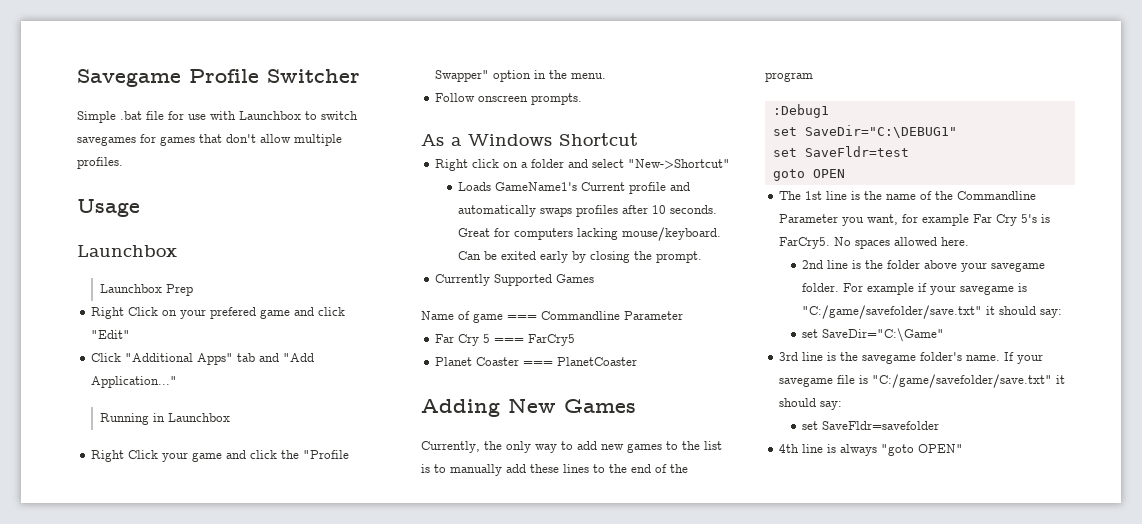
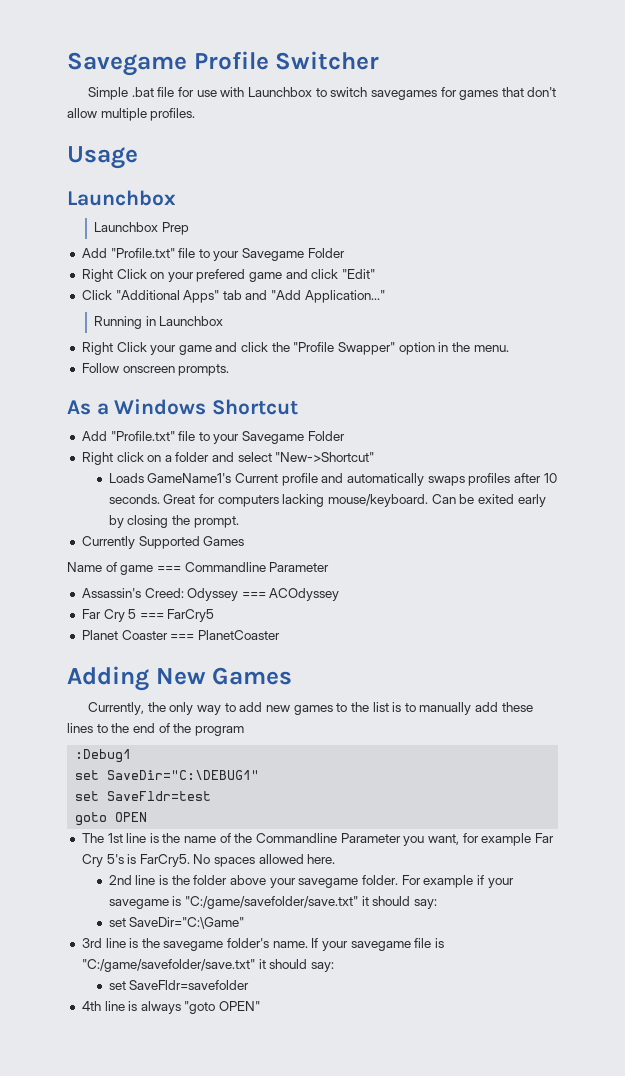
(194, 290) none -> [81,248,345,261] // Add "Profile.txt" file to your Savegame Folder
(638, 139) none -> [81,431,345,444] // Add "Profile.txt" file to your Savegame Folder
(683, 315) none -> [81,588,340,601] // Assassin's Creed: Odyssey === ACOdyssey

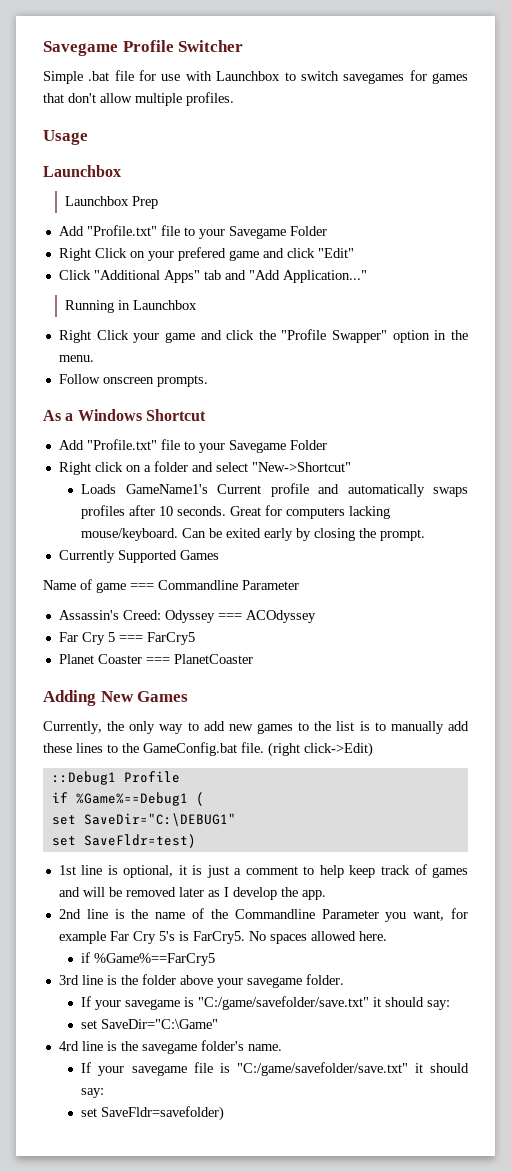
[132,723,244,736] [75,749,132,763] [75,770,260,780] [75,791,212,801] [75,812,148,826] [81,833,123,843] end of the program // :Debug1 // set SaveDir="C:\DEBUG1" // set SaveFldr=test // goto OPEN // The 1st -> [143,742,373,757] [51,771,180,785] [51,792,204,806] [51,813,236,826] [51,834,196,848] [58,864,469,878] [58,887,326,900] [58,909,81,919] GameConfig.bat file. (right click->Edit) // ::Debug1 Profile // if %Game%==Debug1 ( // set SaveDir="C:\DEBUG1" // set SaveFldr=test) // 1st line is optional, it is just a comment to help keep track of games and will be removed later as I develop the app. // 2nd
[108,875,132,885] 2nd -> [81,952,216,966] [58,975,79,985] if %Game%==FarCry5 // 3rd
[401,875,484,888] For example if -> [81,996,92,1007] // If
[81,938,102,948] 3rd -> [58,1041,79,1051] 4rd
(308, 944) none -> (282, 1047) //
[129,980,250,990] [81,1001,261,1014] SaveFldr=savefolder // 4th line is always "goto OPEN" -> [101,1106,225,1121] SaveFldr=savefolder)

